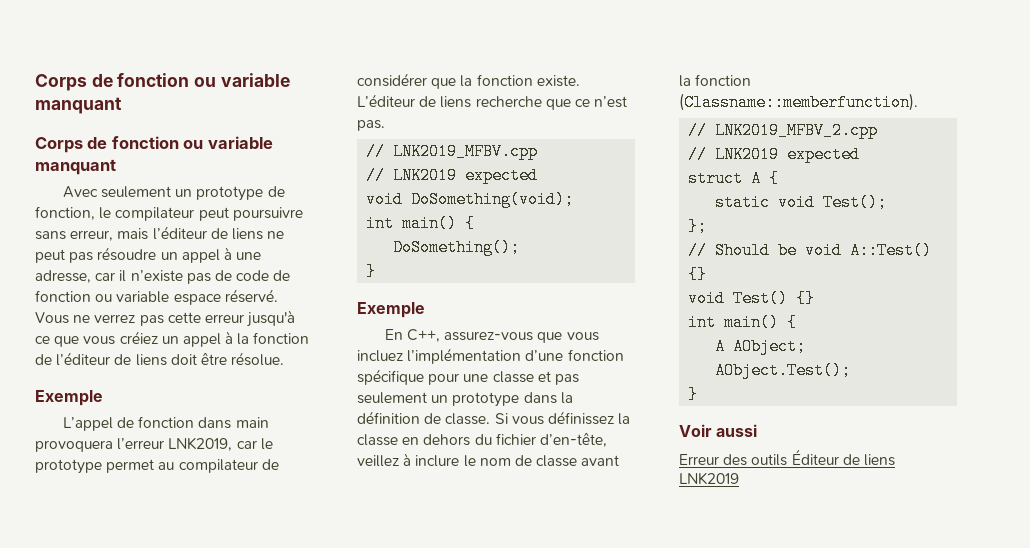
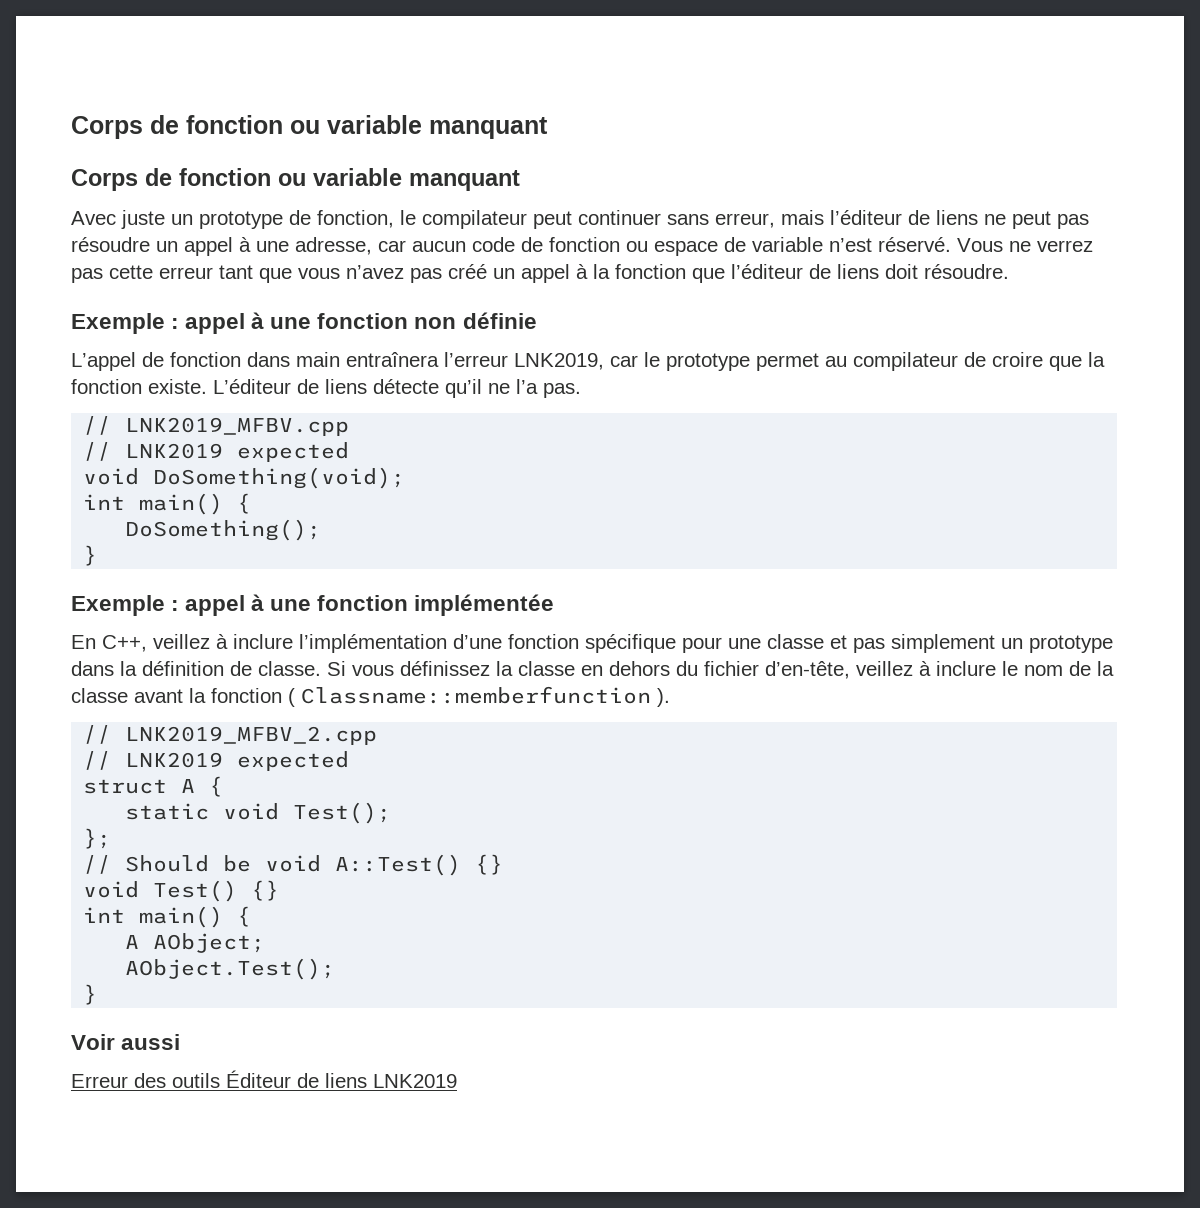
[101,186,172,198] seulement -> [121,210,165,229] juste
[232,207,303,221] poursuivre -> [578,210,661,225] continuer
[119,270,291,284] [35,290,221,305] il n’existe pas de code de fonction ou variable espace -> [412,237,872,256] aucun code de fonction ou espace de variable n’est
[247,310,296,327] [35,331,158,347] jusqu'à ce que vous créiez -> [219,264,487,283] tant que vous n’avez pas créé
[35,354,52,365] de -> [692,268,725,283] que
[200,352,285,366] [35,390,103,406] être résolue. // Exemple -> [924,264,1009,279] [71,312,537,334] résoudre. // Exemple : appel à une fonction non définie
[35,440,113,452] provoquera -> [346,352,439,367] entraînera
[357,73,427,87] considérer -> [992,352,1043,367] croire
[475,96,628,110] recherche que ce n’est -> [373,379,538,398] détecte qu’il ne l’a
[384,329,599,343] [357,350,403,362] // En C++, assurez-vous que vous incluez -> [171,594,555,616] [71,634,293,652] : appel à une fonction implémentée // En C++, veillez à inclure
[357,392,427,404] seulement -> [891,634,995,653] simplement
(532, 460) none -> [1097,661,1114,676] la
[679,93,918,111] (Classname::memberfunction). -> [288,686,670,707] ( Classname::memberfunction ).

